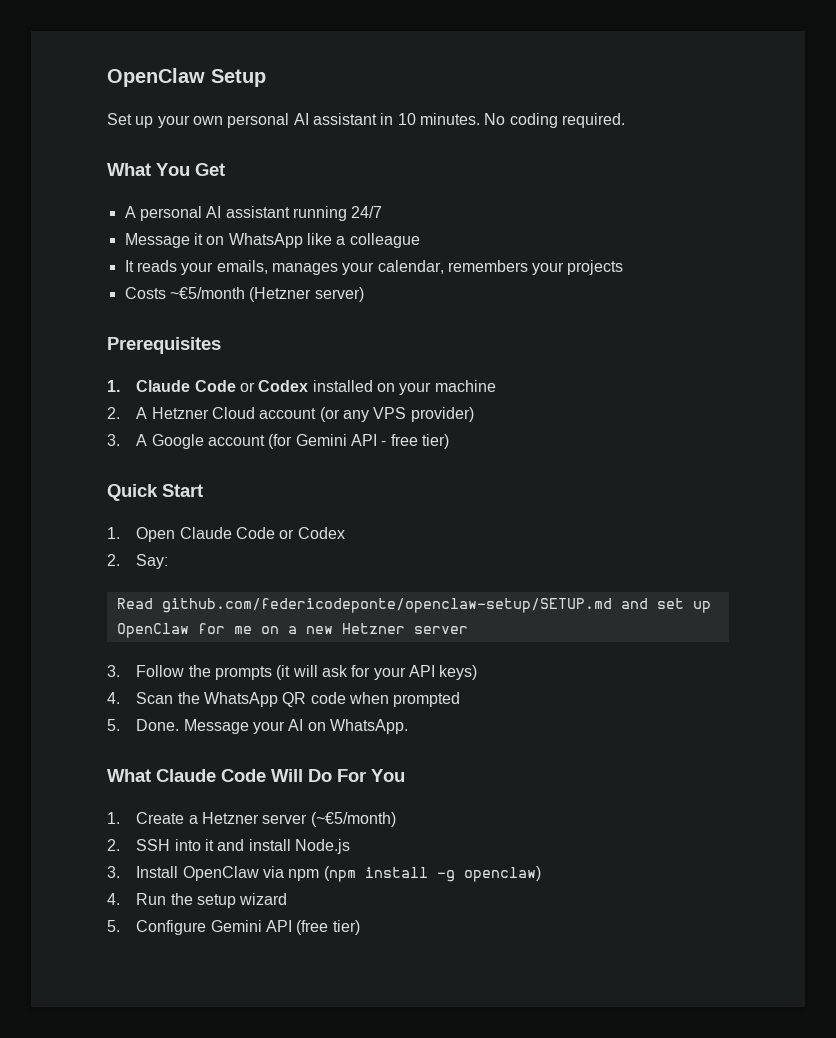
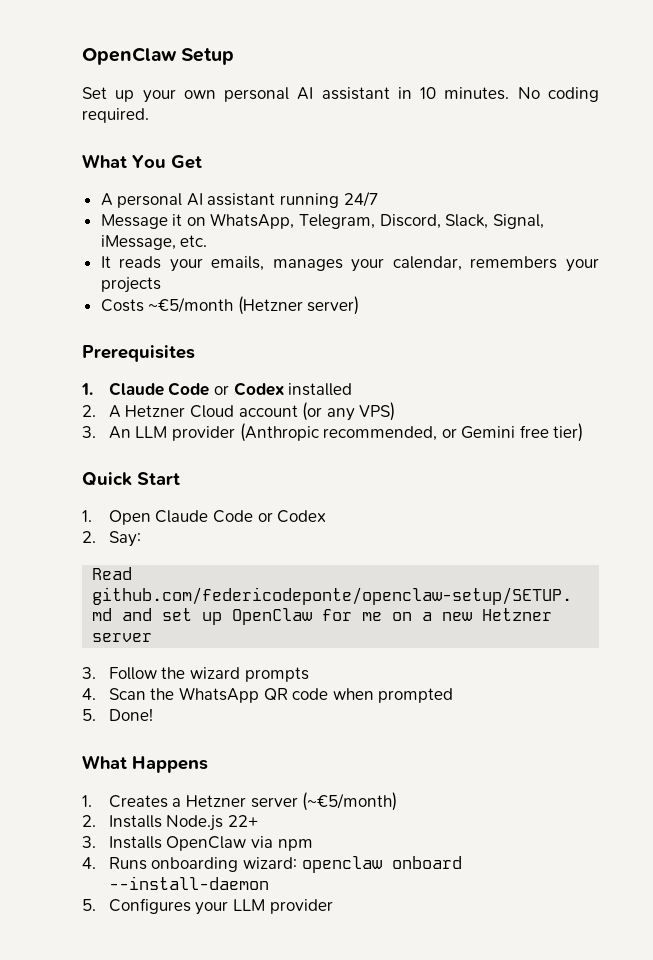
[228,233,420,248] WhatsApp like a colleague -> [210,213,544,229] [100,235,208,250] WhatsApp, Telegram, Discord, Slack, Signal, iMessage, etc.
[376,380,496,395] on your machine -> (353, 389) none
[373,407,474,422] [107,434,387,449] VPS provider) // 3. A Google account (for Gemini API - -> [359,402,396,421] [82,423,516,442] VPS) // 3. An LLM provider (Anthropic recommended, or Gemini
(211, 671) none -> [189,667,240,679] wizard
[276,665,478,680] (it will ask for your API keys) -> (309, 674) none
[136,719,408,734] [107,769,405,782] [107,812,185,824] Done. Message your AI on WhatsApp. // What Claude Code Will Do For You // 1. Create -> [108,708,153,721] [82,755,208,773] [82,795,168,808] Done! // What Happens // 1. Creates
[136,839,291,851] SSH into it and install -> [108,815,162,828] Installs
[107,866,179,878] // 3. Install -> [227,815,258,827] [82,836,162,849] 22+ // 3. Installs
[323,866,541,882] [107,893,288,908] [107,920,360,935] (npm install -g openclaw) // 4. Run the setup wizard // 5. Configure Gemini API (free tier) -> [82,856,462,873] [108,876,269,890] [82,898,333,915] // 4. Runs onboarding wizard: openclaw onboard --install-daemon // 5. Configures your LLM provider

